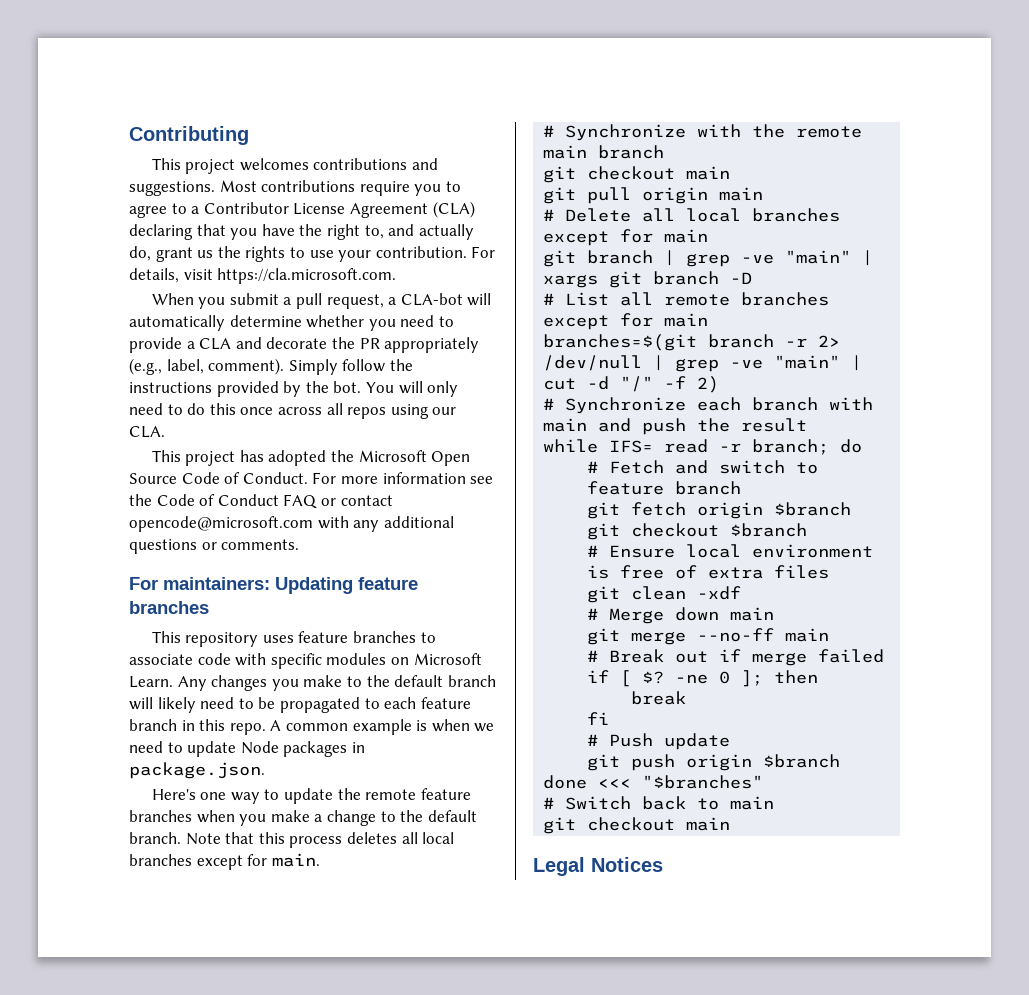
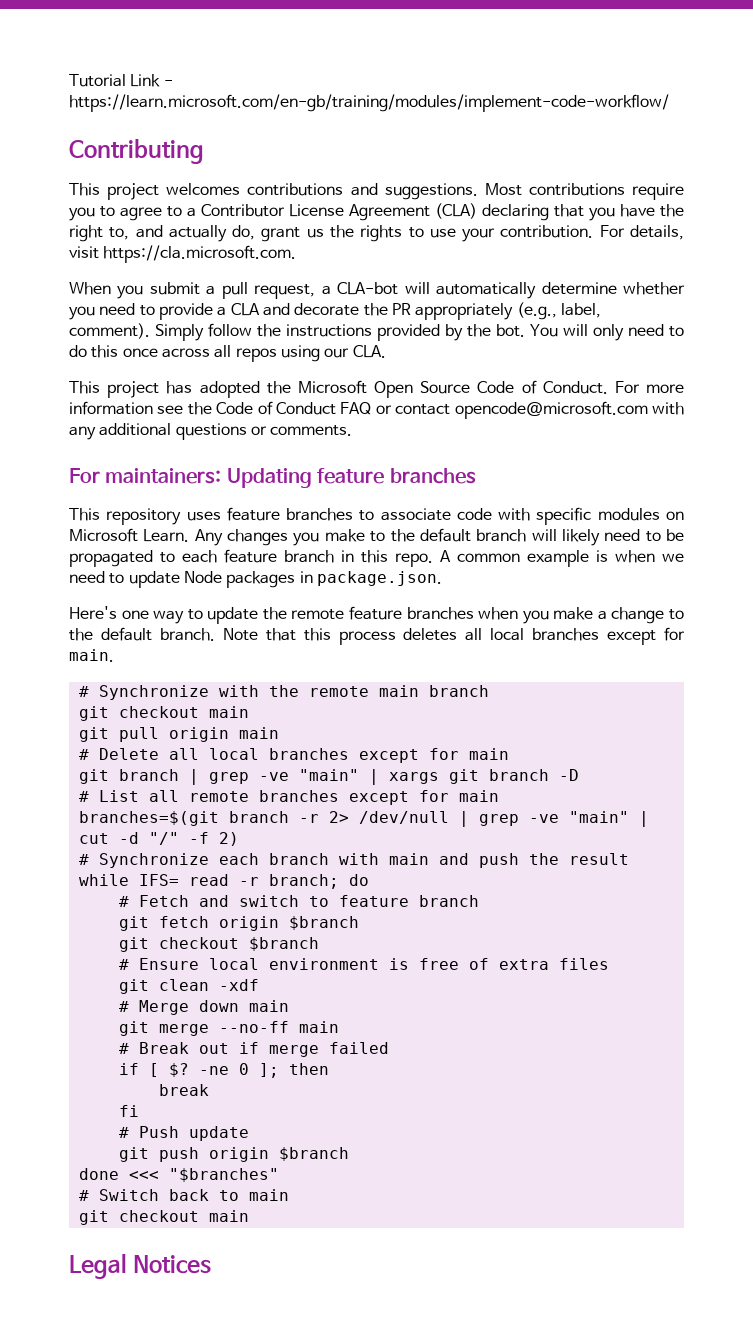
(129, 135) none -> [69,74,173,87] [69,94,669,112] Tutorial Link - https://learn.microsoft.com/en-gb/training/modules/implement-code-workflow/ //

